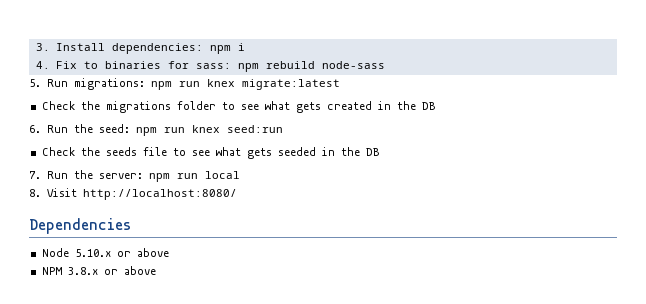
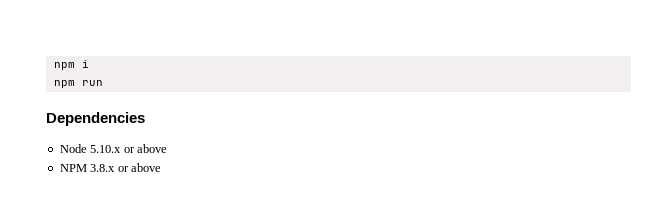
[35,43,203,54] 3. Install dependencies: -> (53, 66) none
[35,61,385,72] [29,78,340,90] [41,101,436,113] [29,124,283,136] [41,147,380,159] [29,170,240,182] [29,188,237,200] 4. Fix to binaries for sass: npm rebuild node-sass // 5. Run migrations: npm run knex migrate:latest // Check the migrations folder to see what gets created in the DB // 6. Run the seed: npm run knex seed:run // Check the seeds file to see what gets seeded in the DB // 7. Run the server: npm run local // 8. Visit http://localhost:8080/ -> [53,80,103,88] npm run

